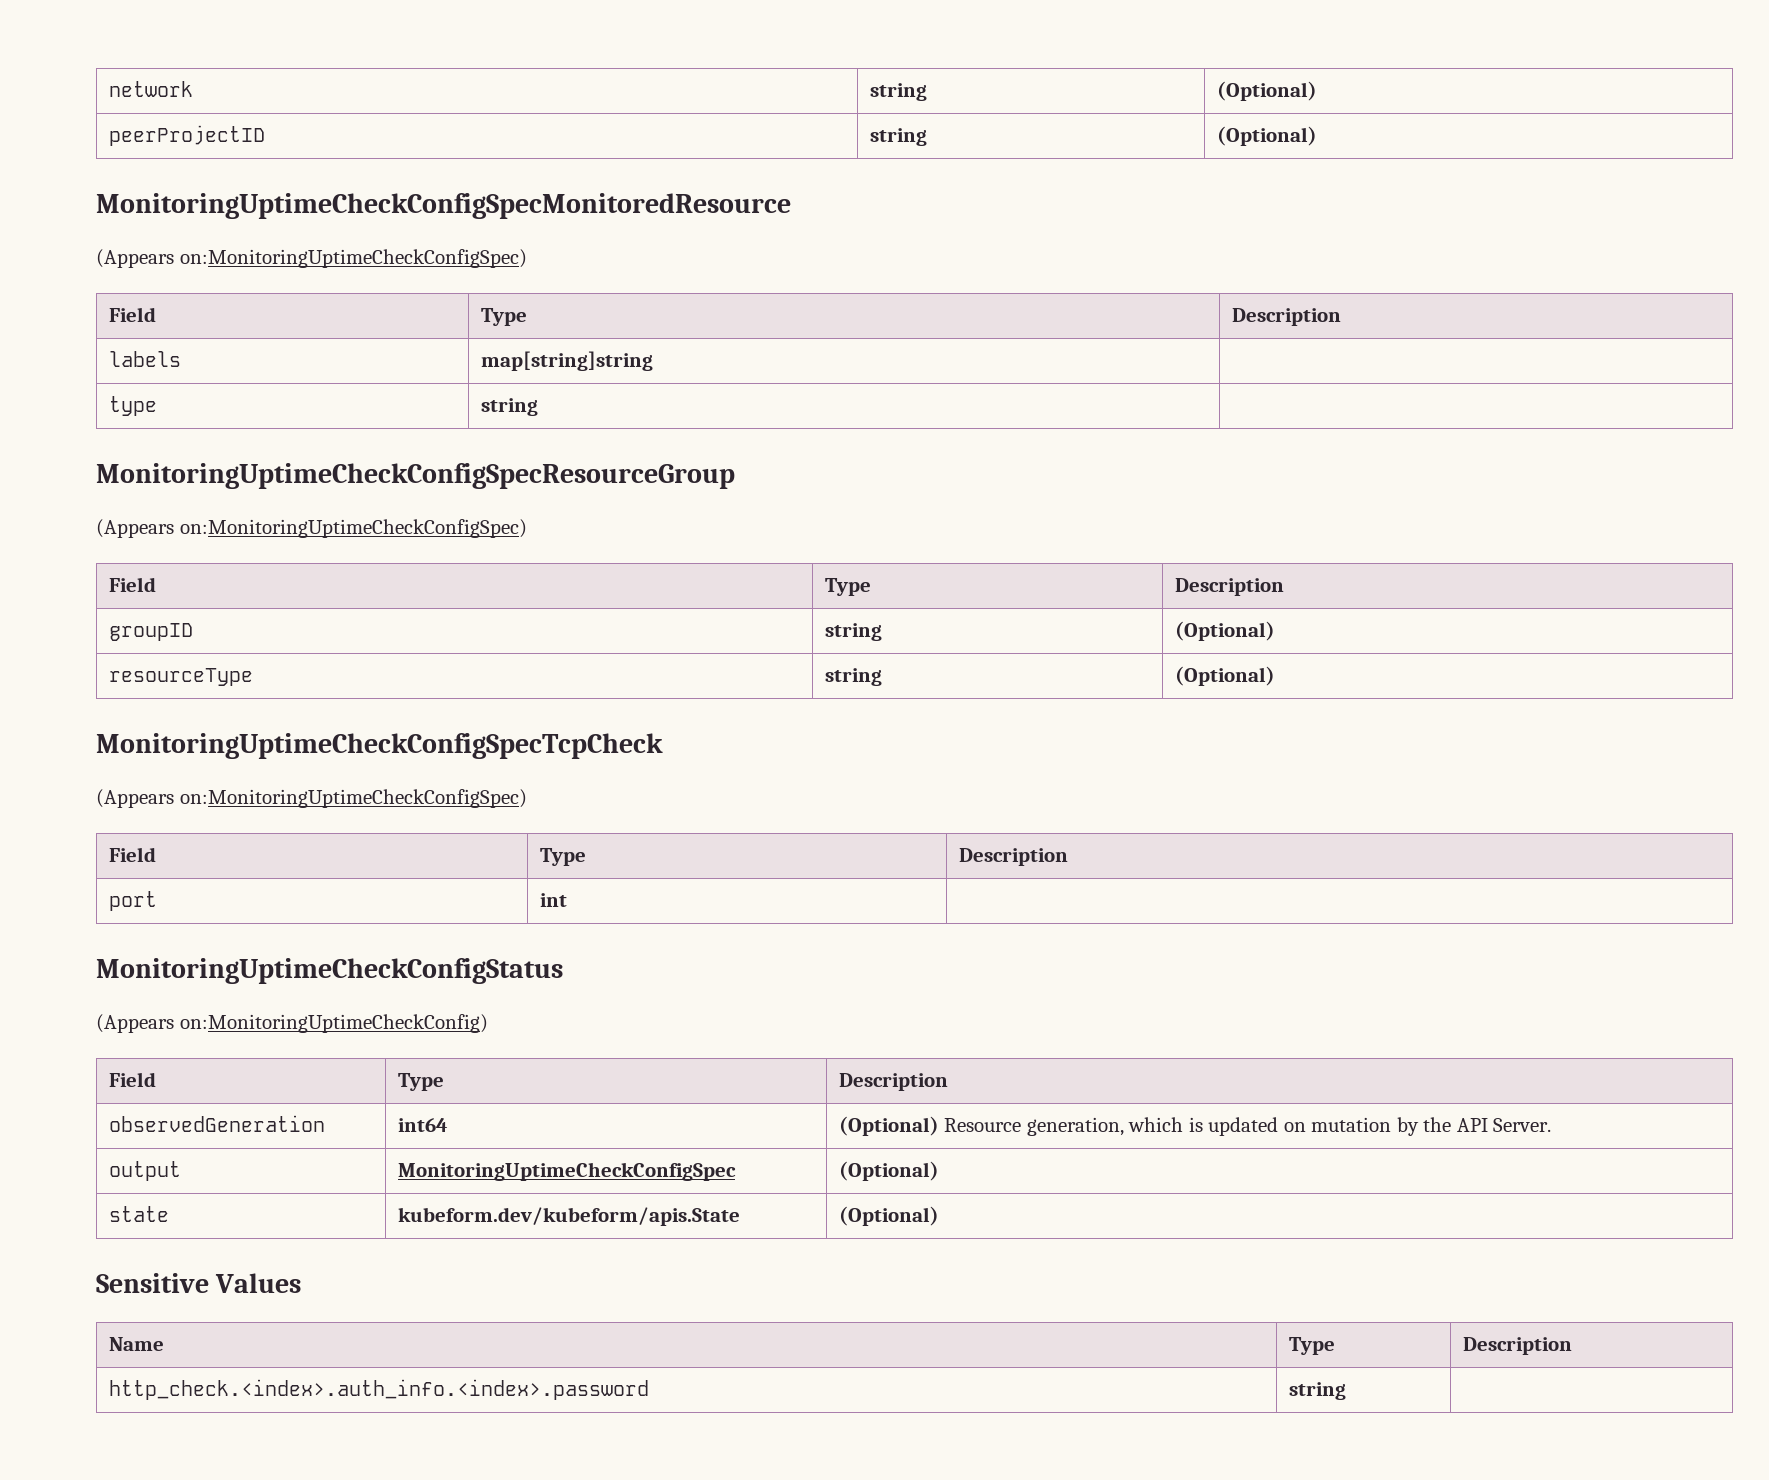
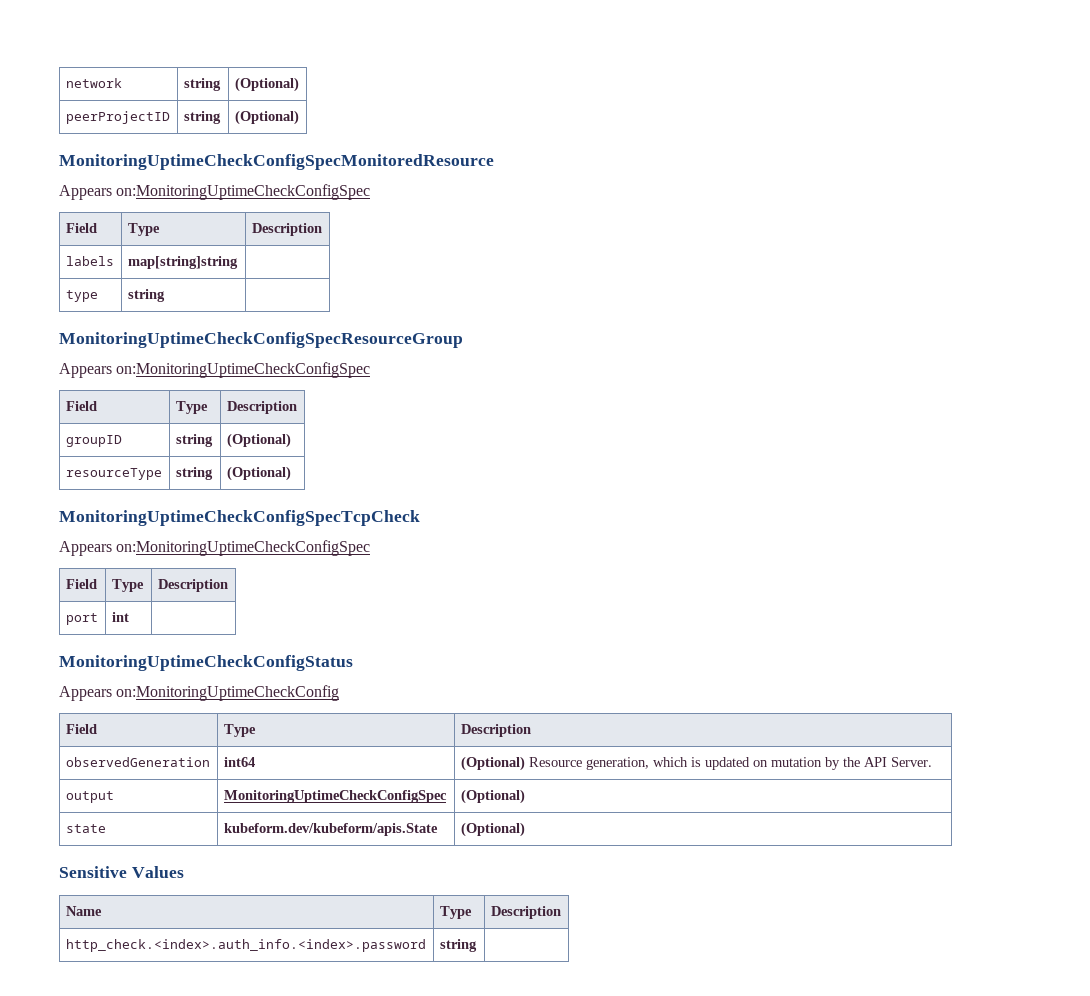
[96,249,527,268] (Appears on:MonitoringUptimeCheckConfigSpec) -> [59,184,371,200] Appears on:MonitoringUptimeCheckConfigSpec
[96,519,527,538] (Appears on:MonitoringUptimeCheckConfigSpec) -> [59,362,371,378] Appears on:MonitoringUptimeCheckConfigSpec
[96,789,527,808] (Appears on:MonitoringUptimeCheckConfigSpec) -> [59,540,371,556] Appears on:MonitoringUptimeCheckConfigSpec
[96,1014,488,1033] (Appears on:MonitoringUptimeCheckConfig) -> [59,685,340,701] Appears on:MonitoringUptimeCheckConfig

